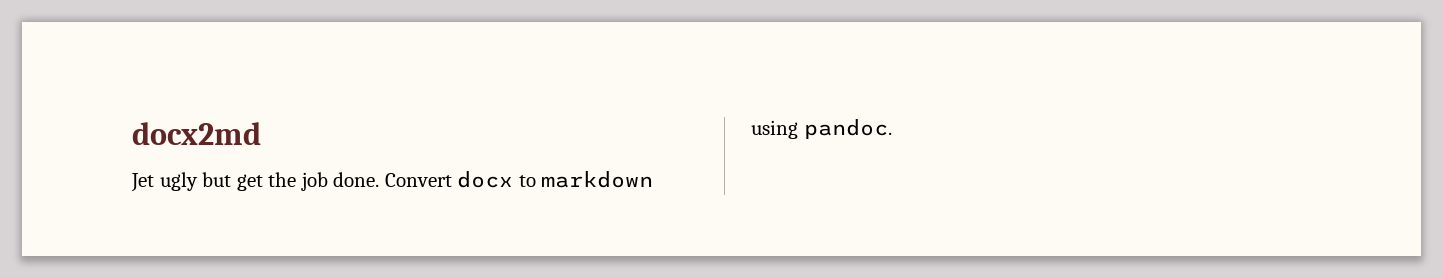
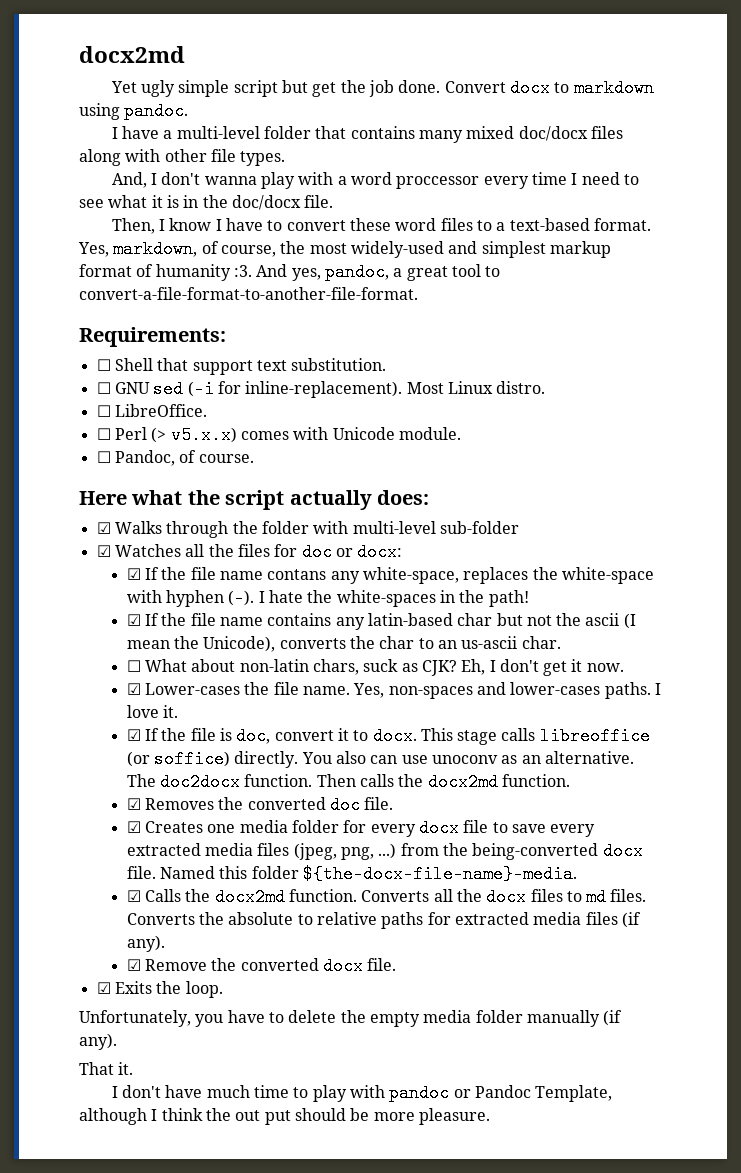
[131,172,198,192] Jet ugly -> [110,80,278,97] Yet ugly simple script
(892, 129) none -> [111,126,623,143] [79,149,286,166] [111,172,639,189] [79,195,334,210] [111,218,651,234] [78,240,611,258] [79,263,501,281] [79,287,418,300] [79,327,226,347] [96,358,387,375] [96,380,546,398] [96,404,207,417] [96,426,461,444] [96,450,254,466] [79,490,429,510] [96,521,519,538] [96,543,403,561] [126,567,654,584] [126,589,529,607] [126,613,636,630] [126,636,561,652] [126,659,624,676] [126,682,661,699] [126,705,178,718] [126,727,650,745] [126,750,634,768] [126,773,570,791] [126,796,394,814] [126,819,596,837] [126,842,643,860] [126,865,577,883] [126,888,647,906] [126,912,641,929] [126,935,165,952] [126,957,397,975] [96,981,223,998] [79,1010,623,1027] [79,1033,117,1050] [79,1062,134,1075] [111,1084,613,1102] [79,1108,490,1125] // I have a multi-level folder that contains many mixed doc/docx files along with other file types. // And, I don't wanna play with a word proccessor every time I need to see what it is in the doc/docx file. // Then, I know I have to convert these word files to a text-based format. Yes, markdown, of course, the most widely-used and simplest markup format of humanity :3. And yes, pandoc, a great tool to convert-a-file-format-to-another-file-format. // Requirements: // ☐ Shell that support text substitution. // ☐ GNU sed (-i for inline-replacement). Most Linux distro. // ☐ LibreOffice. // ☐ Perl (> v5.x.x) comes with Unicode module. // ☐ Pandoc, of course. // Here what the script actually does: // ☑ Walks through the folder with multi-level sub-folder // ☑ Watches all the files for doc or docx: // ☑ If the file name contans any white-space, replaces the white-space with hyphen (-). I hate the white-spaces in the path! // ☑ If the file name contains any latin-based char but not the ascii (I mean the Unicode), converts the char to an us-ascii char. // ☐ What about non-latin chars, suck as CJK? Eh, I don't get it now. // ☑ Lower-cases the file name. Yes, non-spaces and lower-cases paths. I love it. // ☑ If the file is doc, convert it to docx. This stage calls libreoffice (or soffice) directly. You also can use unoconv as an alternative. The doc2docx function. Then calls the docx2md function. // ☑ Removes the converted doc file. // ☑ Creates one media folder for every docx file to save every extracted media files (jpeg, png, ...) from the being-converted docx file. Named this folder ${the-docx-file-name}-media. // ☑ Calls the docx2md function. Converts all the docx files to md files. Converts the absolute to relative paths for extracted media files (if any). // ☑ Remove the converted docx file. // ☑ Exits the loop. // Unfortunately, you have to delete the empty media folder manually (if any). // That it. // I don't have much time to play with pandoc or Pandoc Template, although I think the out put should be more pleasure.

